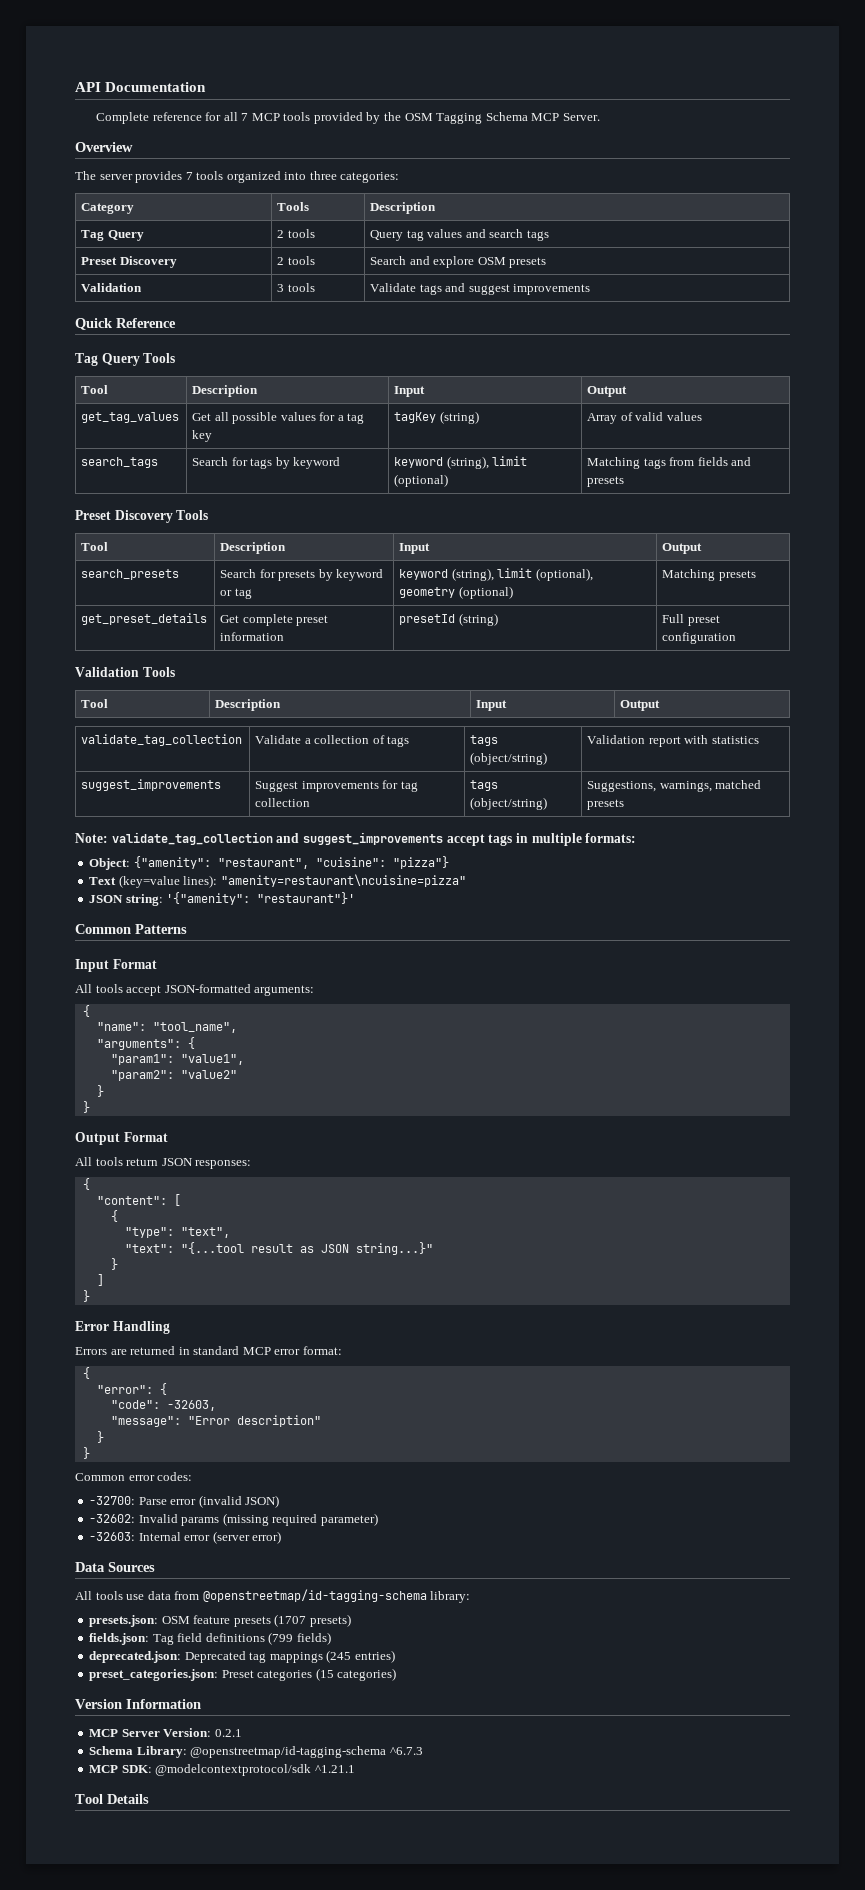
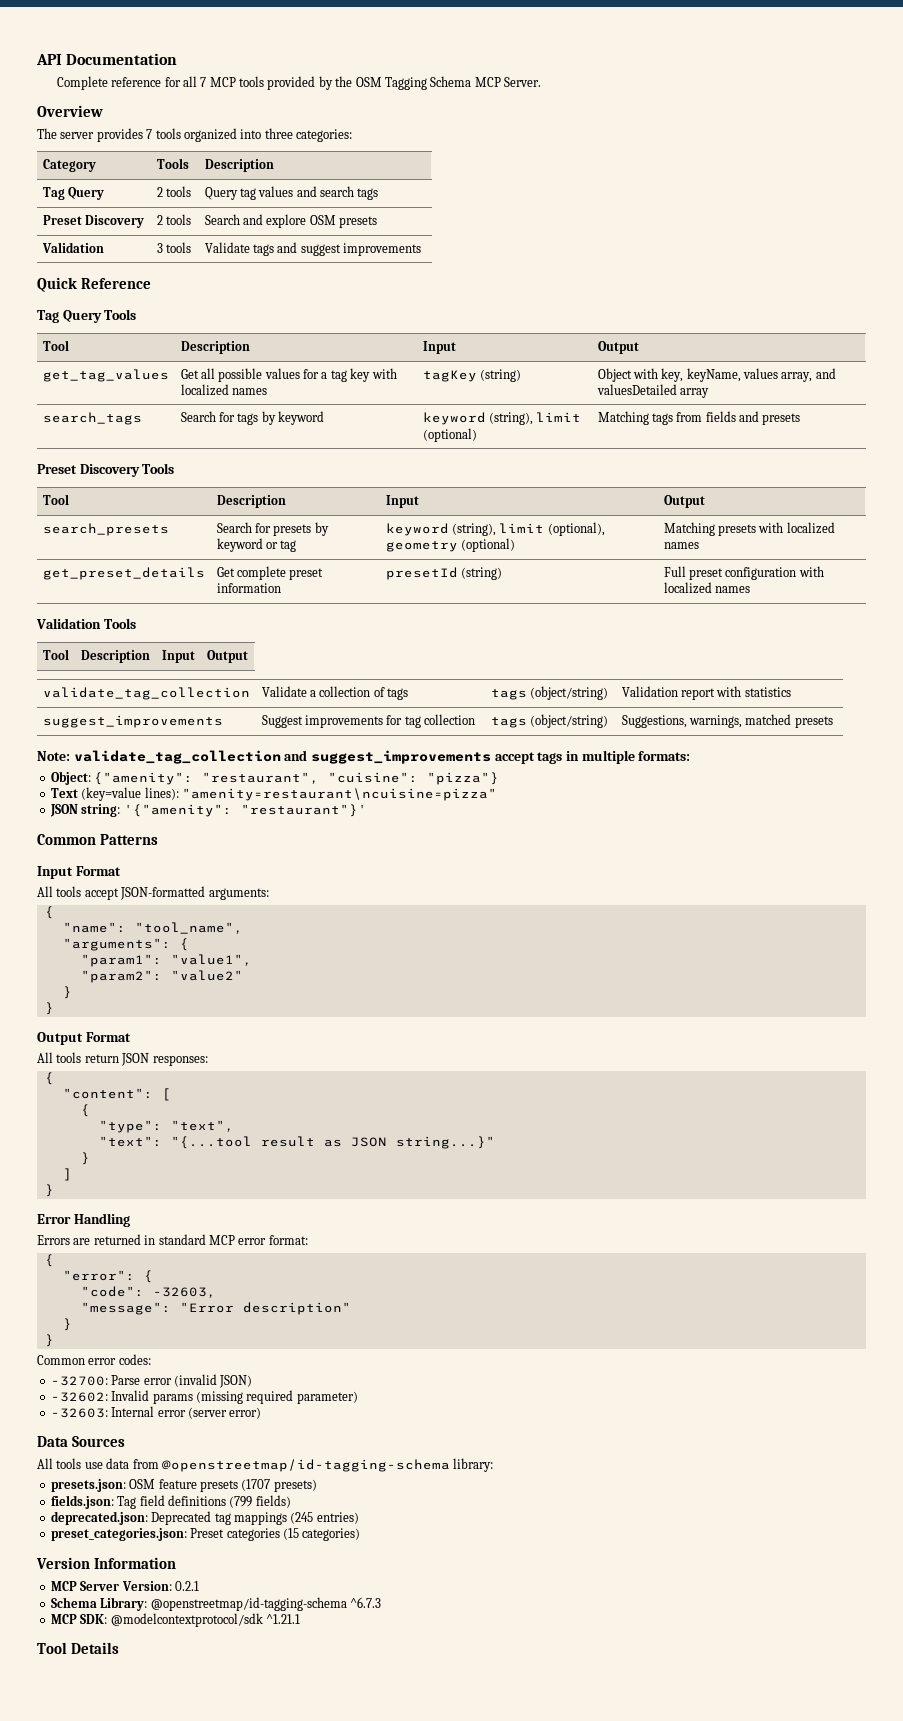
(213, 436) none -> [371,368,397,379] [180,384,267,396] with localized names
[587,412,702,424] Array of valid values -> [597,368,836,382] [596,384,709,398] Object with key, keyName, values array, and valuesDetailed array
(756, 575) none -> [758,522,835,534] [663,542,699,549] with localized names
(737, 638) none -> [798,566,824,577] [663,582,750,594] with localized names

